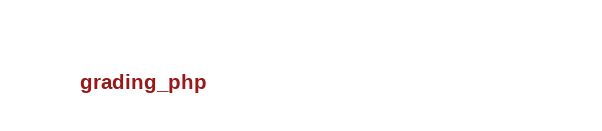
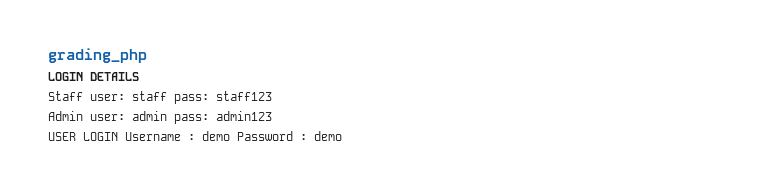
(207, 83) none -> [48,72,139,81] [48,91,272,104] [48,111,272,124] [48,131,342,141] // LOGIN DETAILS // Staff user: staff pass: staff123 // Admin user: admin pass: admin123 // USER LOGIN Username : demo Password : demo

